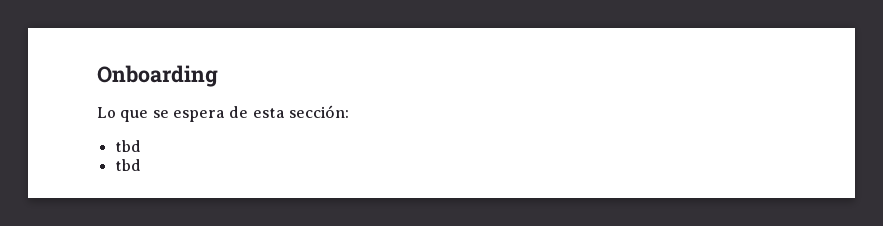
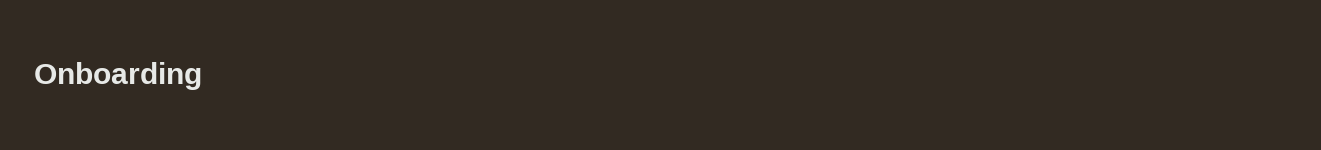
[97,105,349,122] [114,140,141,152] [114,159,141,171] // Lo que se espera de esta sección: // tbd // tbd -> (202, 76) none

